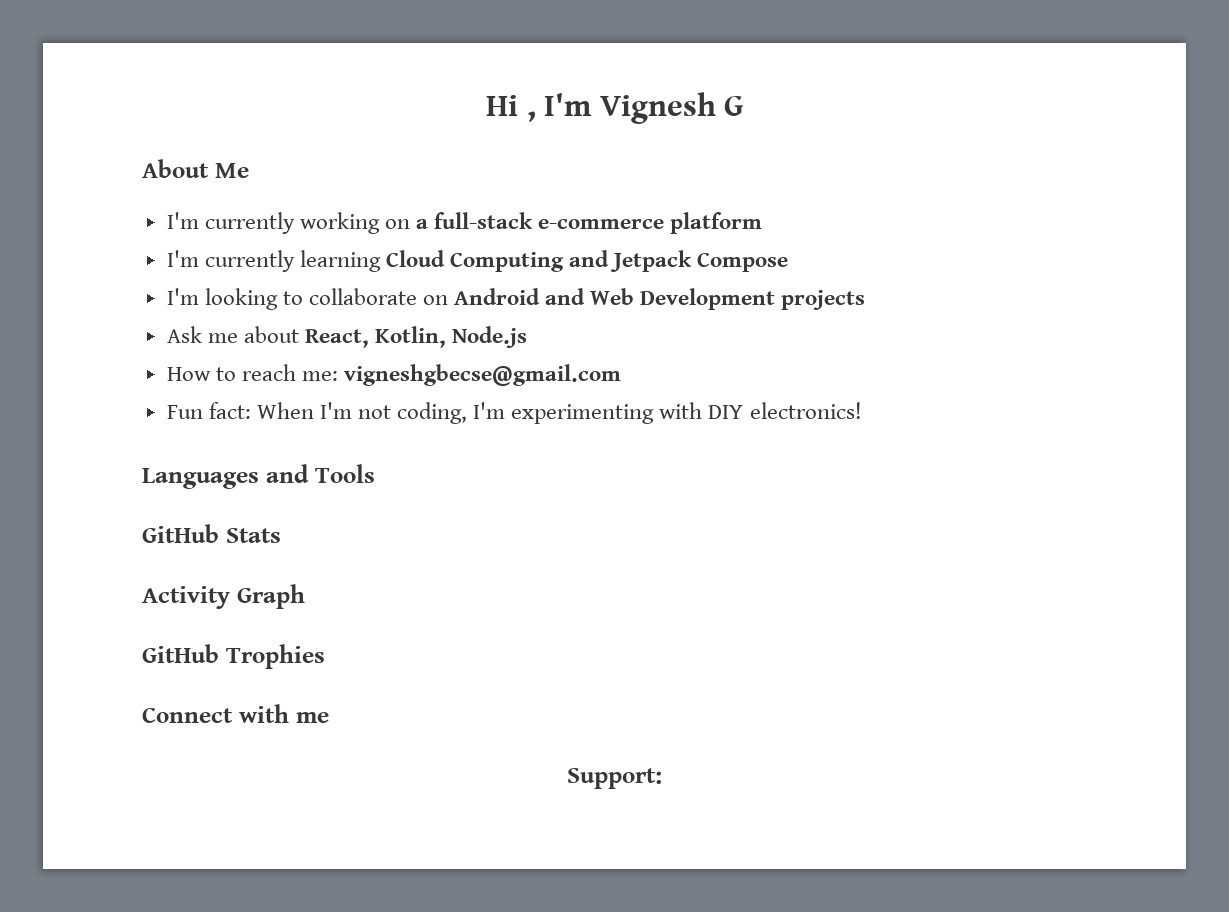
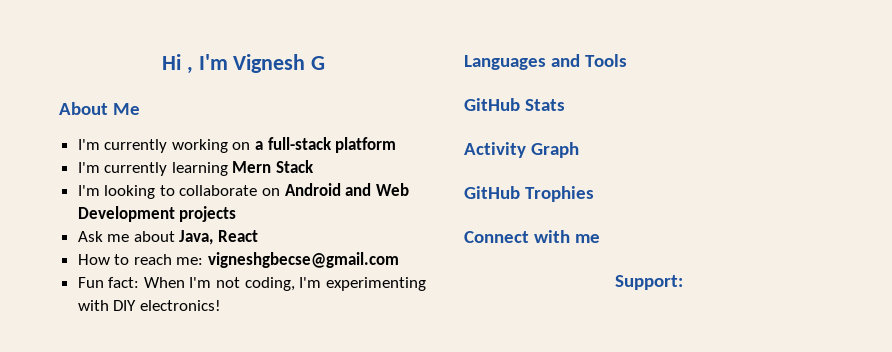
[538,219,665,229] e-commerce -> (332, 143) none
[385,250,789,272] Cloud Computing and Jetpack Compose -> [232,160,315,173] Mern Stack
[304,326,528,348] React, Kotlin, Node.js -> [179,230,259,245] Java, React

